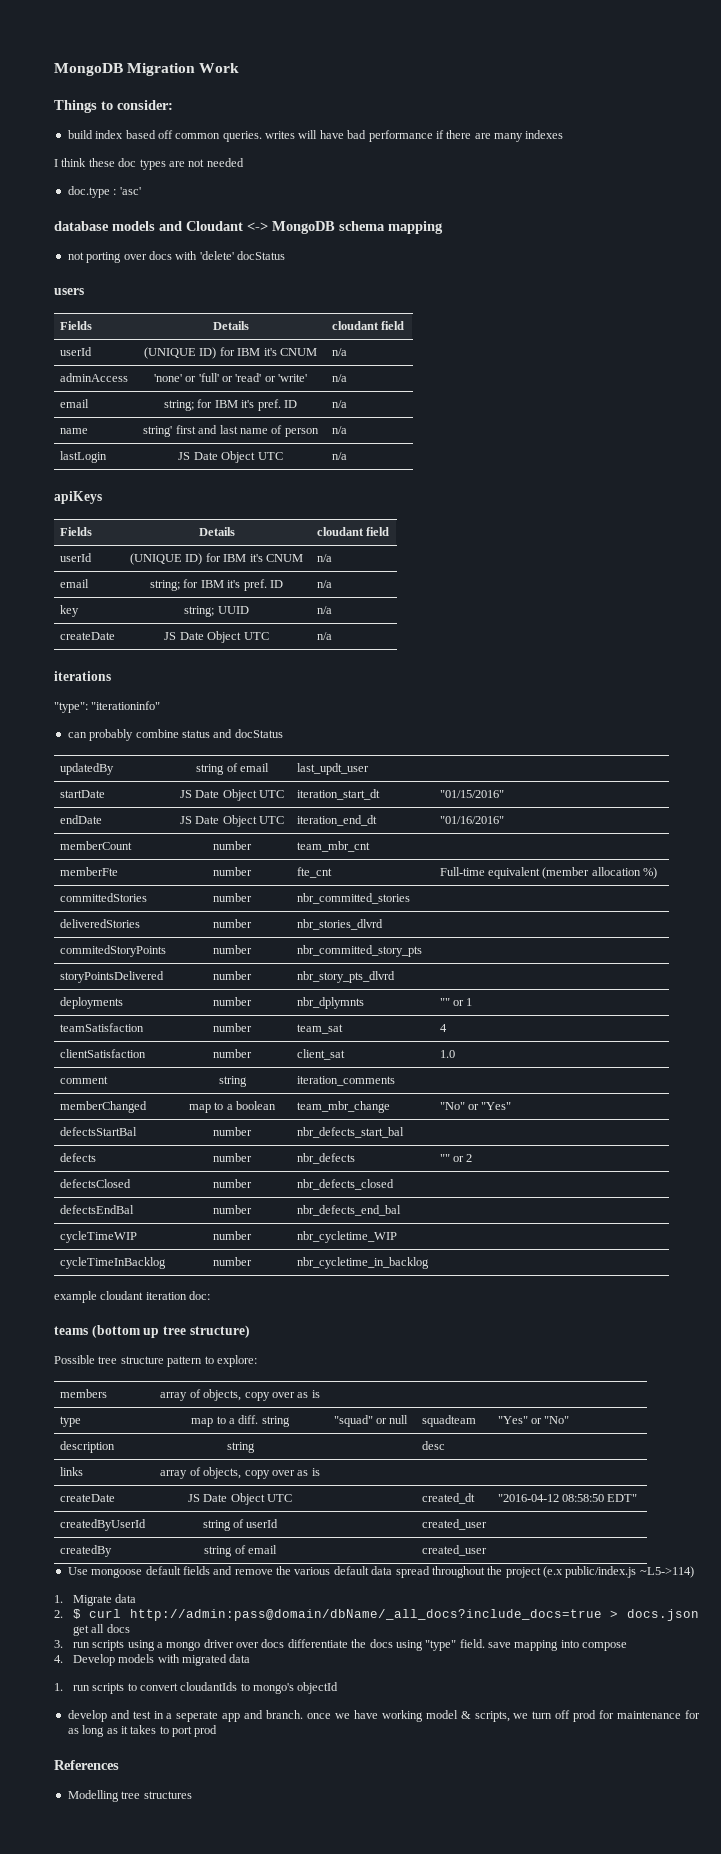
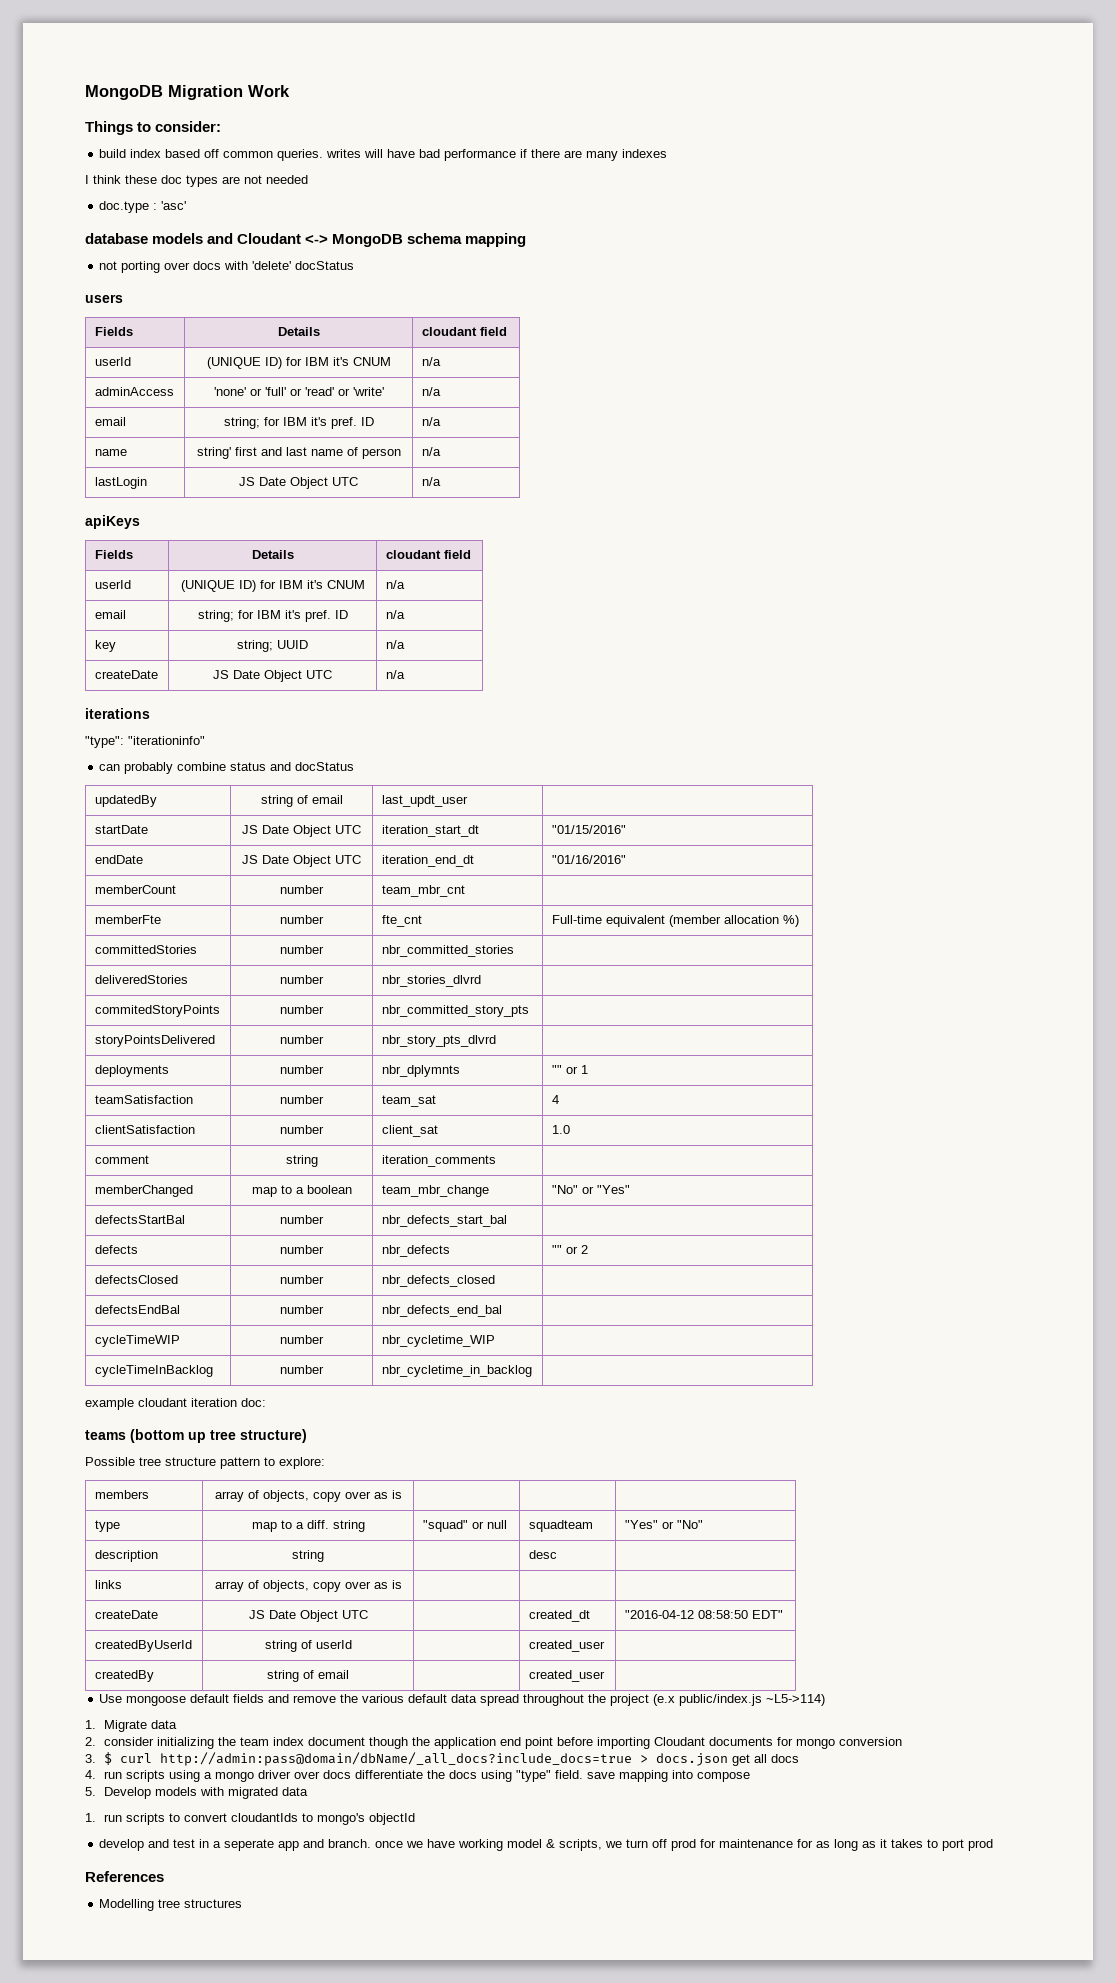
(63, 1614) none -> [103,1737,902,1749] [85,1754,96,1763] consider initializing the team index document though the application end point before importing Cloudant documents for mongo conversion // 3.
[54,1640,63,1648] 3. -> [85,1770,96,1779] 4.
[54,1655,63,1663] 4. -> [85,1787,96,1796] 5.

